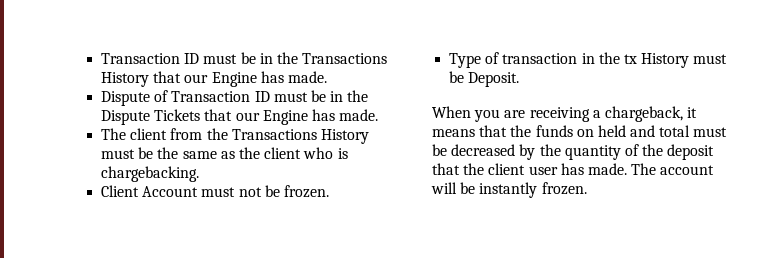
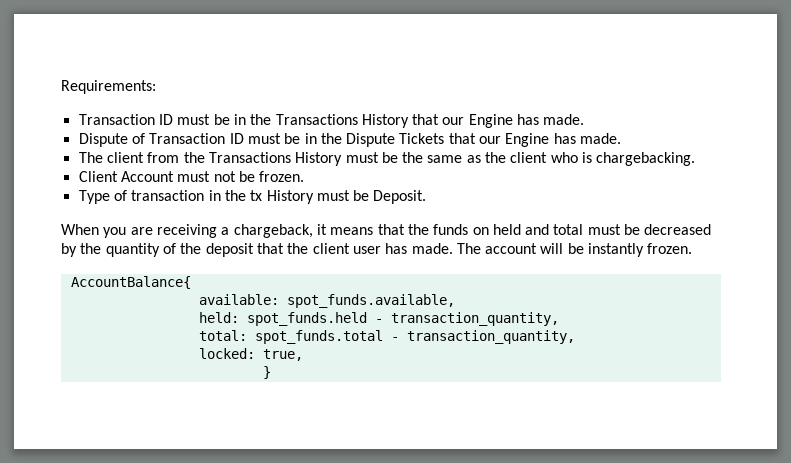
(101, 58) none -> [61,80,156,94] Requirements: //
(587, 188) none -> [70,276,191,289] [198,294,455,308] [198,312,559,326] [198,330,575,344] [198,348,303,361] [262,366,271,379] // AccountBalance{ // available: spot_funds.available, // held: spot_funds.held - transaction_quantity, // total: spot_funds.total - transaction_quantity, // locked: true, // }

